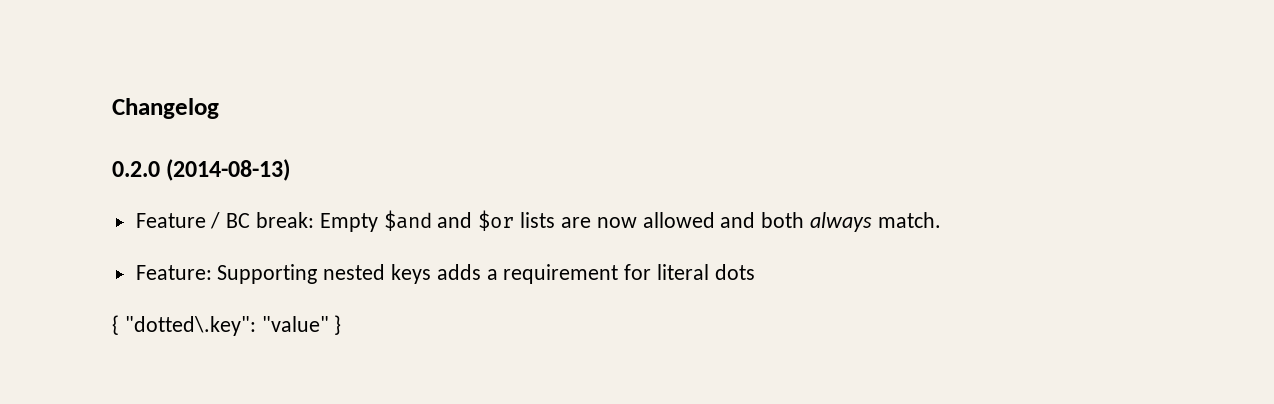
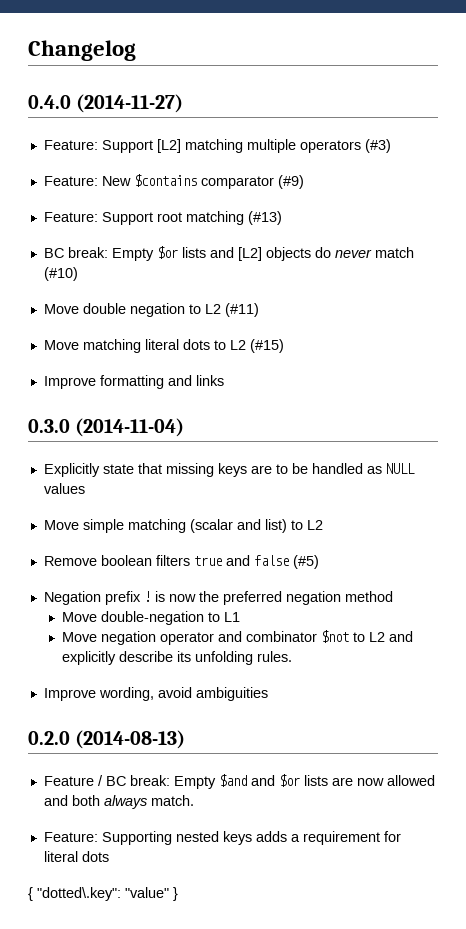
(219, 108) none -> [28,94,184,113] [43,139,391,153] [43,174,304,189] [43,211,282,225] [43,246,414,261] [43,267,78,281] [43,303,259,317] [43,339,284,353] [43,375,224,389] [28,418,185,437] [43,463,415,477] [43,483,85,494] [43,519,323,533] [43,555,319,569] [43,591,393,605] [62,611,241,625] [62,630,414,645] [62,651,293,665] [43,687,268,701] // 0.4.0 (2014-11-27) // Feature: Support [L2] matching multiple operators (#3) // Feature: New $contains comparator (#9) // Feature: Support root matching (#13) // BC break: Empty $or lists and [L2] objects do never match (#10) // Move double negation to L2 (#11) // Move matching literal dots to L2 (#15) // Improve formatting and links // 0.3.0 (2014-11-04) // Explicitly state that missing keys are to be handled as NULL values // Move simple matching (scalar and list) to L2 // Remove boolean filters true and false (#5) // Negation prefix ! is now the preferred negation method // Move double-negation to L1 // Move negation operator and combinator $not to L2 and explicitly describe its unfolding rules. // Improve wording, avoid ambiguities

